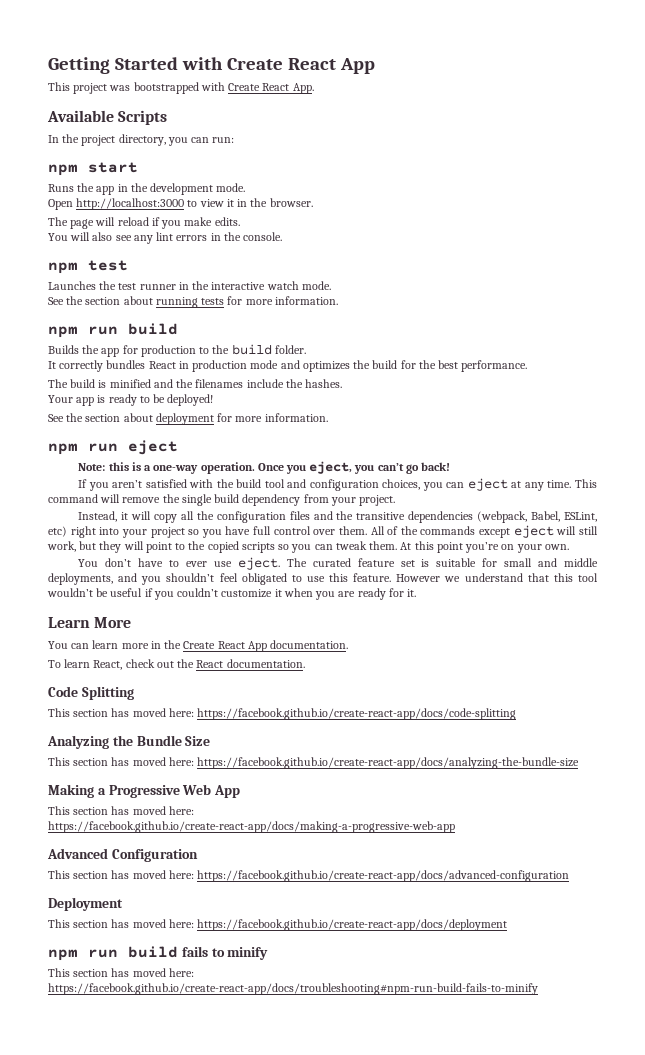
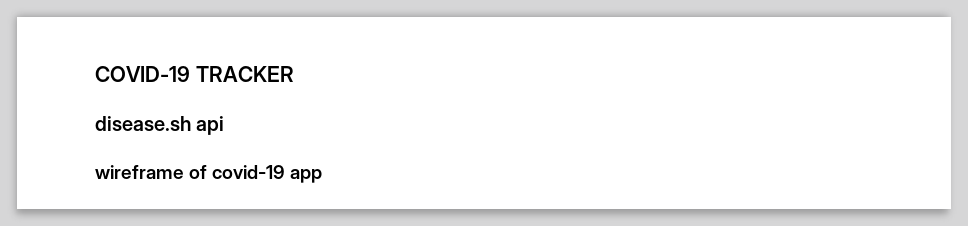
[48,57,375,74] [48,82,314,94] [47,110,168,125] [48,134,235,146] [48,162,138,176] [48,183,246,195] [48,198,313,210] [48,217,240,229] [48,232,283,244] [48,260,128,274] [48,281,331,290] [48,296,338,308] [48,323,178,338] [48,344,306,357] [48,360,528,372] [48,379,343,388] [48,394,214,406] [48,413,328,425] [48,440,178,455] [78,461,451,474] [78,478,597,491] [48,494,396,506] [78,511,597,523] [48,525,599,538] [47,541,569,553] [78,557,598,570] [48,573,598,585] [47,588,417,600] [48,617,132,628] [48,640,349,652] [48,659,305,670] [48,686,134,700] [48,708,517,720] [47,735,211,749] [48,757,580,769] [48,784,241,798] [48,806,194,815] [48,821,455,833] [47,848,198,862] [48,870,570,882] [48,897,123,911] [48,919,508,931] [48,946,269,961] [48,968,194,977] [48,983,538,995] Getting Started with Create React App // This project was bootstrapped with Create React App. // Available Scripts // In the project directory, you can run: // npm start // Runs the app in the development mode. // Open http://localhost:3000 to view it in the browser. // The page will reload if you make edits. // You will also see any lint errors in the console. // npm test // Launches the test runner in the interactive watch mode. // See the section about running tests for more information. // npm run build // Builds the app for production to the build folder. // It correctly bundles React in production mode and optimizes the build for the best performance. // The build is minified and the filenames include the hashes. // Your app is ready to be deployed! // See the section about deployment for more information. // npm run eject // Note: this is a one-way operation. Once you eject, you can’t go back! // If you aren’t satisfied with the build tool and configuration choices, you can eject at any time. This command will remove the single build dependency from your project. // Instead, it will copy all the configuration files and the transitive dependencies (webpack, Babel, ESLint, etc) right into your project so you have full control over them. All of the commands except eject will still work, but they will point to the copied scripts so you can tweak them. At this point you’re on your own. // You don’t have to ever use eject. The curated feature set is suitable for small and middle deployments, and you shouldn’t feel obligated to use this feature. However we understand that this tool wouldn’t be useful if you couldn’t customize it when you are ready for it. // Learn More // You can learn more in the Create React App documentation. // To learn React, check out the React documentation. // Code Splitting // This section has moved here: https://facebook.github.io/create-react-app/docs/code-splitting // Analyzing the Bundle Size // This section has moved here: https://facebook.github.io/create-react-app/docs/analyzing-the-bundle-size // Making a Progressive Web App // This section has moved here: https://facebook.github.io/create-react-app/docs/making-a-progressive-web-app // Advanced Configuration // This section has moved here: https://facebook.github.io/create-react-app/docs/advanced-configuration // Deployment // This section has moved here: https://facebook.github.io/create-react-app/docs/deployment // npm run build fails to minify // This section has moved here: https://facebook.github.io/create-react-app/docs/troubleshooting#npm-run-build-fails-to-minify -> [95,66,294,82] [95,116,225,135] [95,165,323,183] COVID-19 TRACKER // disease.sh api // wireframe of covid-19 app

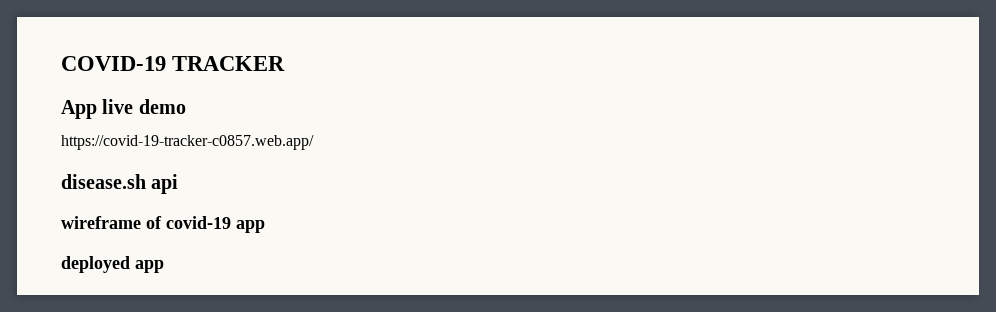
(294, 74) none -> [61,99,186,119] [61,135,314,150] // App live demo // https://covid-19-tracker-c0857.web.app/
(323, 176) none -> [61,256,164,273] // deployed app

